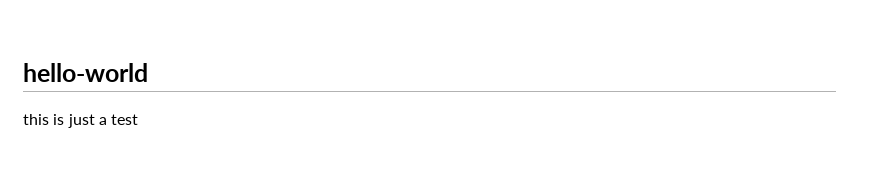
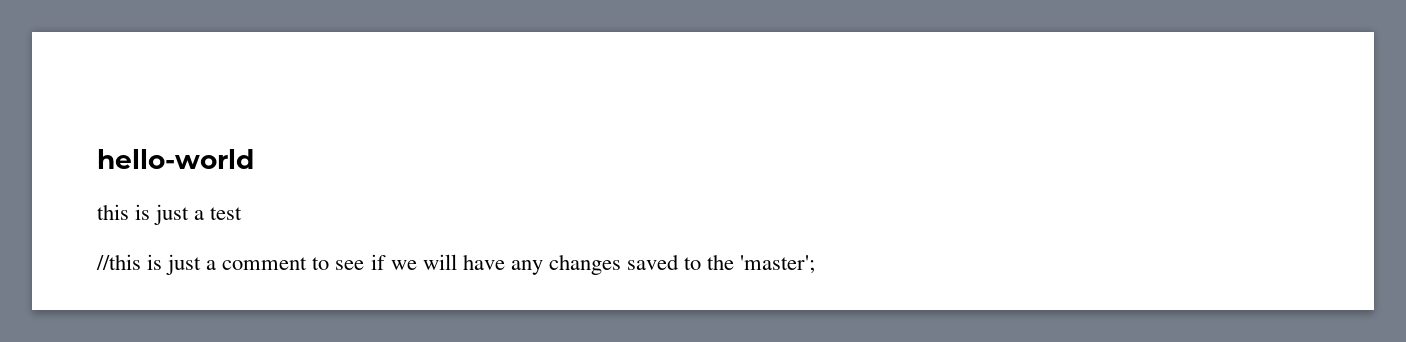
(139, 119) none -> [96,254,816,275] // //this is just a comment to see if we will have any changes saved to the 'master';

